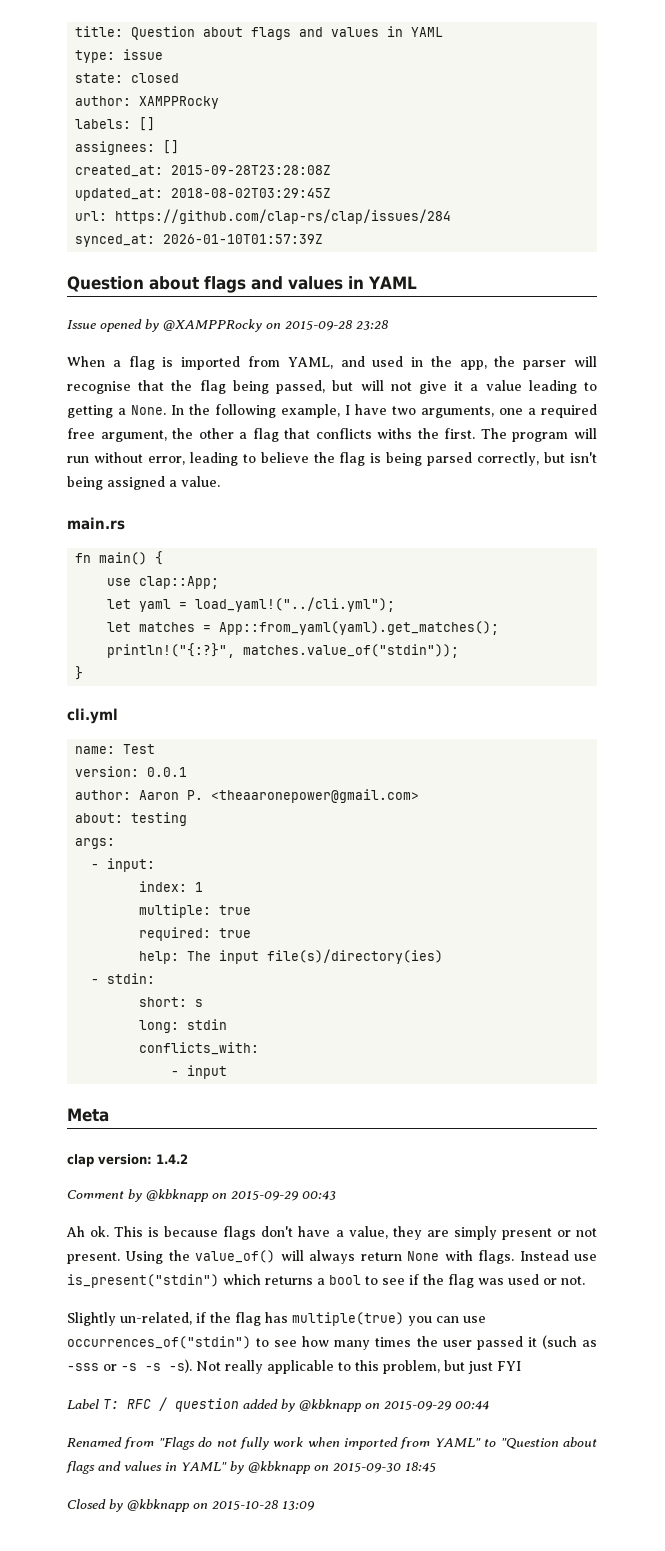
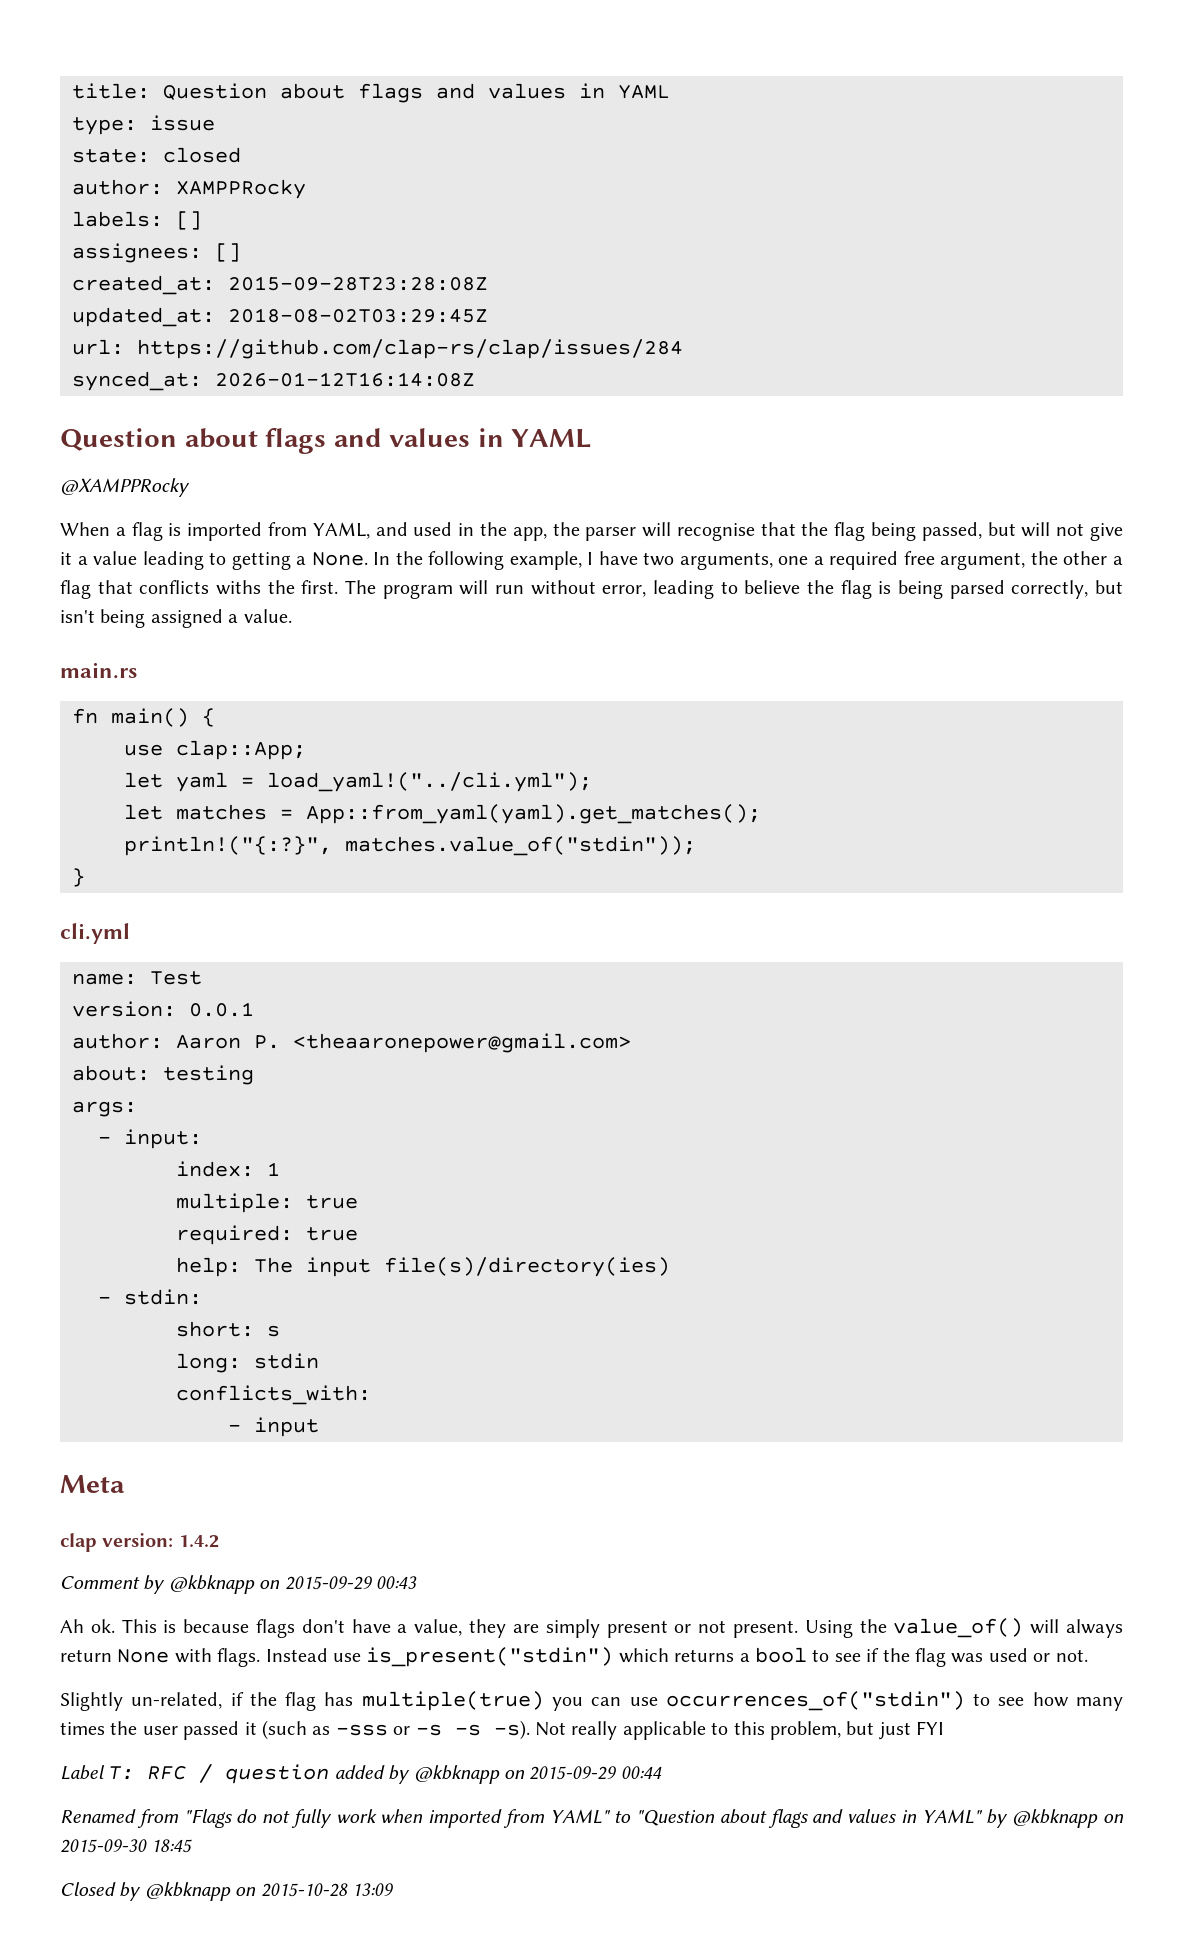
[163,234,324,244] [67,276,417,293] [67,319,388,332] 2026-01-10T01:57:39Z // Question about flags and values in YAML // Issue opened by @XAMPPRocky on 2015-09-28 23:28 -> [215,372,475,387] [60,428,592,454] [60,478,190,497] 2026-01-12T16:14:08Z // Question about flags and values in YAML // @XAMPPRocky

